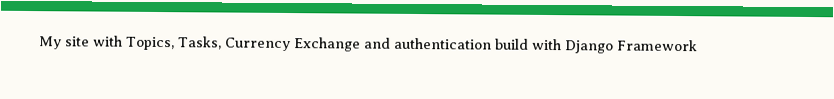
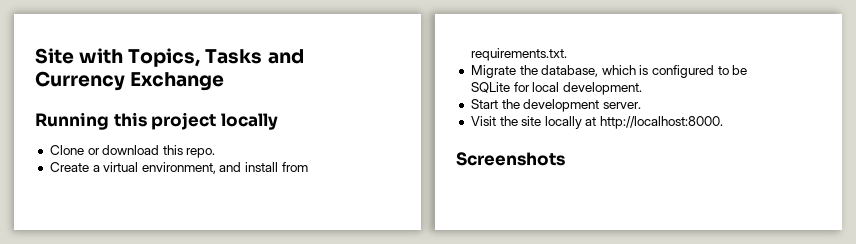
[38,35,698,54] My site with Topics, Tasks, Currency Exchange and authentication build with Django Framework -> [35,48,304,67] [35,71,225,91] [35,112,278,130] [49,145,216,158] [49,162,308,174] [470,48,567,61] [470,65,748,78] [470,82,642,95] [470,99,641,112] [470,116,724,129] [456,152,565,166] Site with Topics, Tasks and Currency Exchange // Running this project locally // Clone or download this repo. // Create a virtual environment, and install from requirements.txt. // Migrate the database, which is configured to be SQLite for local development. // Start the development server. // Visit the site locally at http://localhost:8000. // Screenshots

